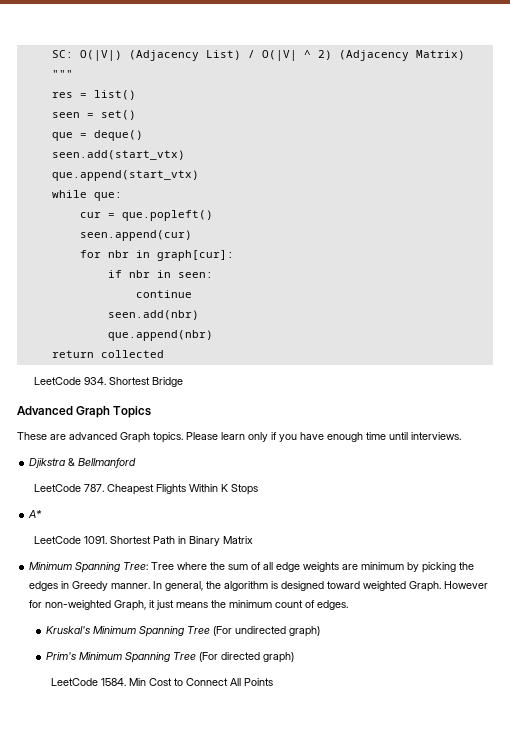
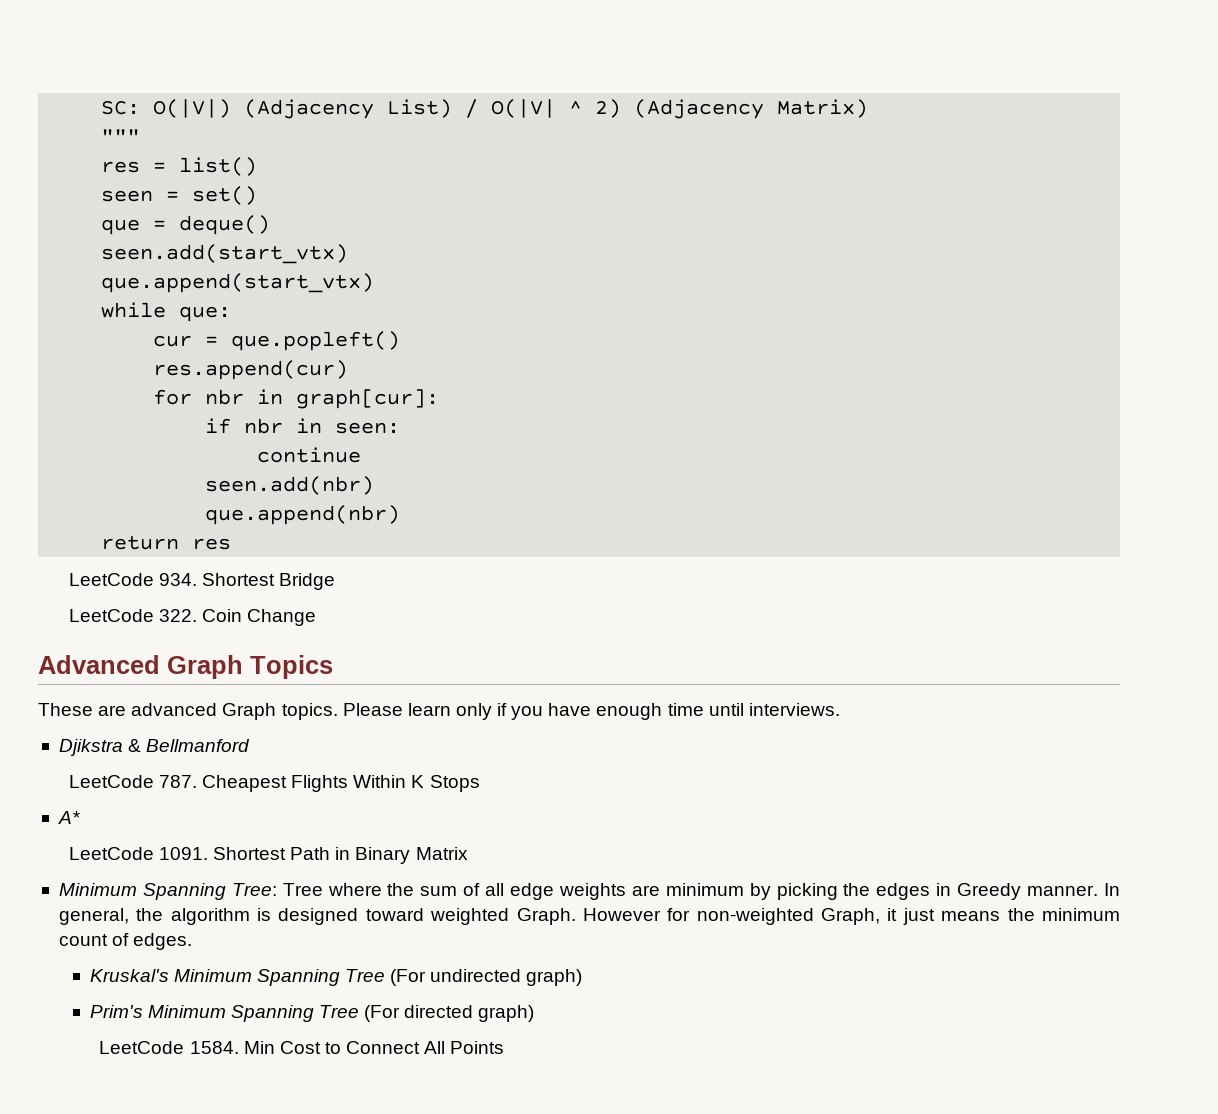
[79,230,192,241] seen.append(cur) -> [153,360,349,380] res.append(cur)
[100,350,164,358] collected -> [192,538,232,550] res
(184, 382) none -> [68,609,317,626] // LeetCode 322. Coin Change

